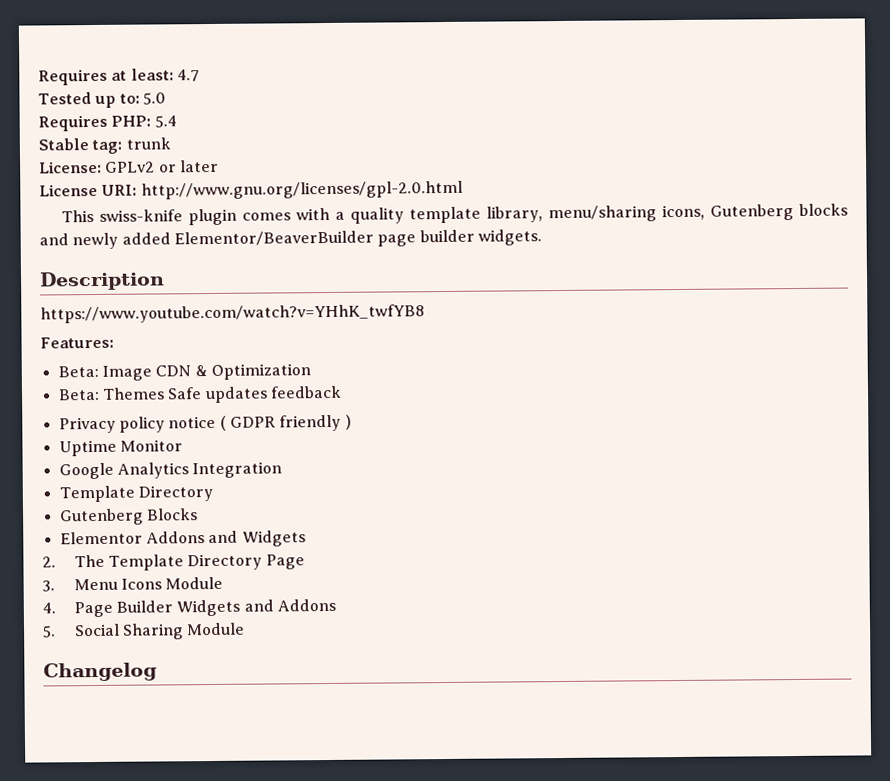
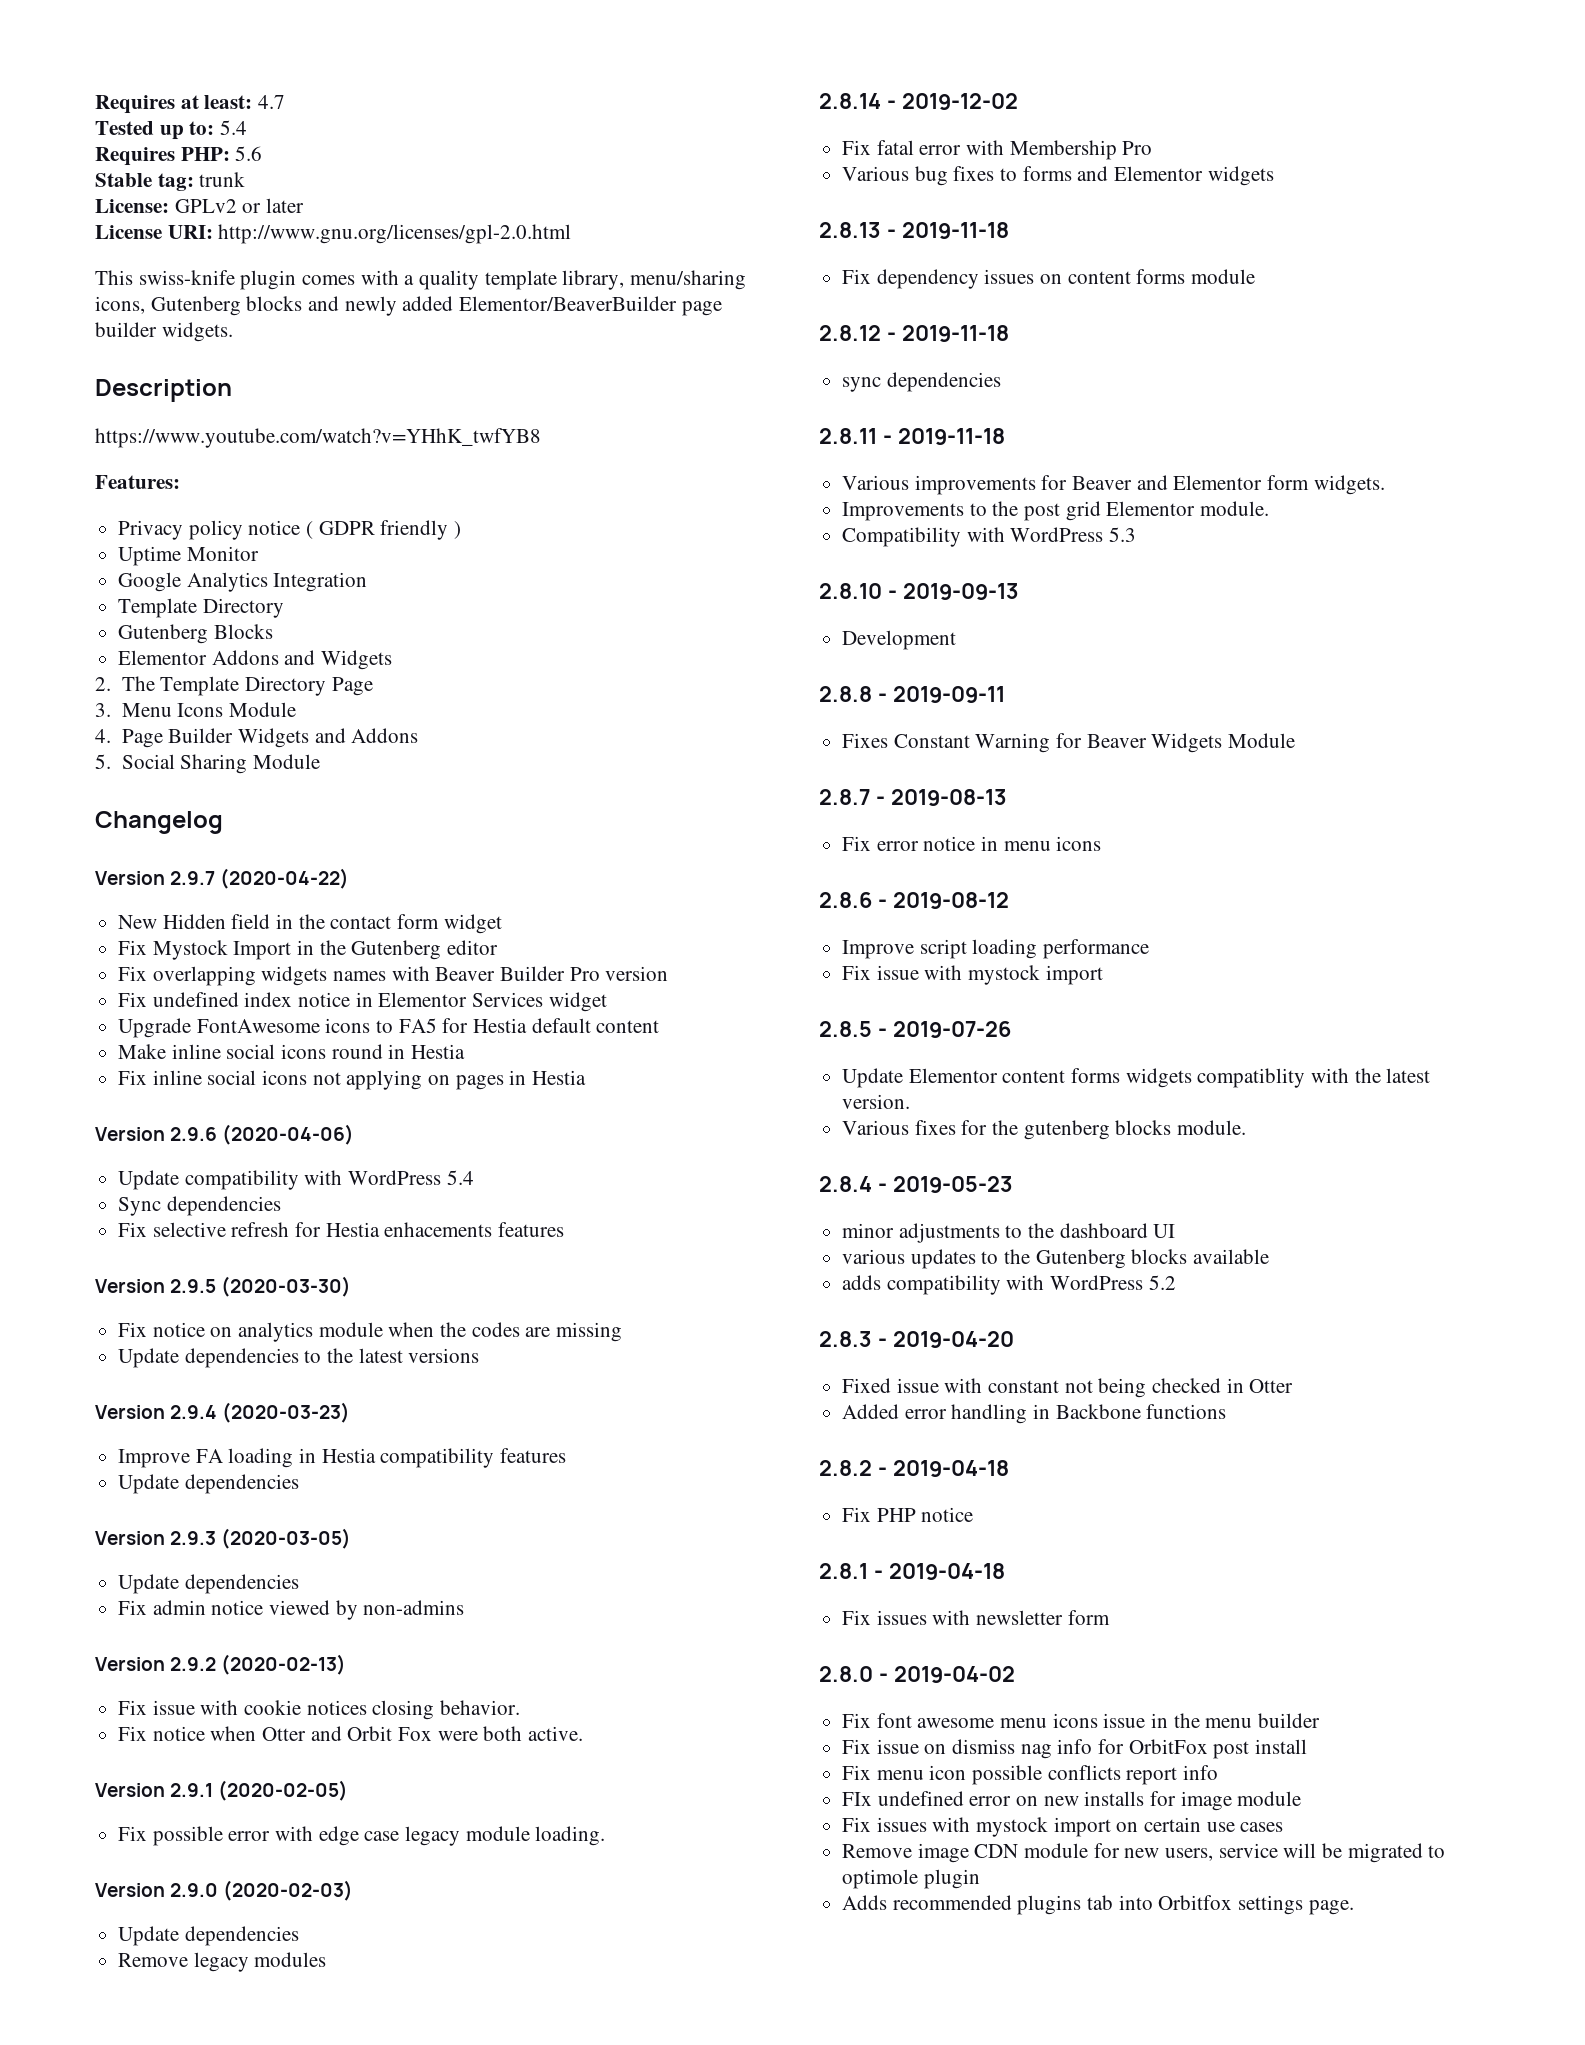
[142,92,166,105] 5.0 -> [220,120,248,135] 5.4
[154,115,177,128] 5.4 -> [235,146,263,161] 5.6
[57,363,311,381] [57,385,342,404] // Beta: Image CDN & Optimization // Beta: Themes Safe updates feedback -> (180, 482) none
(157, 672) none -> [95,868,350,889] [118,914,502,934] [118,940,499,960] [118,966,669,986] [118,992,607,1012] [118,1018,660,1038] [118,1044,466,1059] [118,1070,587,1090] [95,1124,355,1145] [118,1170,474,1190] [118,1196,281,1216] [118,1222,565,1237] [95,1276,352,1297] [118,1322,623,1342] [118,1348,480,1368] [95,1402,351,1423] [118,1448,567,1468] [118,1474,299,1494] [95,1528,352,1549] [118,1574,299,1594] [118,1600,465,1620] [95,1654,347,1675] [118,1700,521,1720] [118,1726,584,1741] [95,1780,349,1801] [118,1826,606,1846] [95,1880,354,1901] [118,1926,299,1946] [118,1952,327,1972] [819,93,1018,110] [842,140,1153,160] [842,166,1274,186] [819,222,1009,239] [842,269,1256,289] [819,325,1009,342] [842,372,1001,392] [819,428,1005,445] [842,475,1385,495] [842,501,1270,521] [842,527,1137,547] [819,583,1019,600] [842,630,957,650] [819,686,1005,703] [842,733,1296,753] [819,789,1007,806] [842,836,1102,851] [819,892,1009,909] [842,939,1150,959] [842,965,1103,985] [819,1021,1011,1038] [842,1068,1431,1088] [842,1094,911,1109] [842,1120,1247,1140] [819,1176,1013,1193] [842,1223,1176,1243] [842,1249,1270,1269] [842,1275,1176,1295] [819,1331,1014,1348] [842,1378,1294,1398] [842,1404,1227,1424] [819,1460,1009,1477] [842,1507,974,1522] [819,1563,1005,1580] [842,1610,1110,1625] [819,1666,1015,1683] [842,1713,1321,1728] [842,1739,1308,1759] [842,1765,1219,1785] [842,1791,1302,1811] [842,1817,1284,1837] [842,1843,1446,1863] [842,1869,980,1889] [842,1895,1354,1915] // Version 2.9.7 (2020-04-22) // New Hidden field in the contact form widget // Fix Mystock Import in the Gutenberg editor // Fix overlapping widgets names with Beaver Builder Pro version // Fix undefined index notice in Elementor Services widget // Upgrade FontAwesome icons to FA5 for Hestia default content // Make inline social icons round in Hestia // Fix inline social icons not applying on pages in Hestia // Version 2.9.6 (2020-04-06) // Update compatibility with WordPress 5.4 // Sync dependencies // Fix selective refresh for Hestia enhacements features // Version 2.9.5 (2020-03-30) // Fix notice on analytics module when the codes are missing // Update dependencies to the latest versions // Version 2.9.4 (2020-03-23) // Improve FA loading in Hestia compatibility features // Update dependencies // Version 2.9.3 (2020-03-05) // Update dependencies // Fix admin notice viewed by non-admins // Version 2.9.2 (2020-02-13) // Fix issue with cookie notices closing behavior. // Fix notice when Otter and Orbit Fox were both active. // Version 2.9.1 (2020-02-05) // Fix possible error with edge case legacy module loading. // Version 2.9.0 (2020-02-03) // Update dependencies // Remove legacy modules // 2.8.14 - 2019-12-02 // Fix fatal error with Membership Pro // Various bug fixes to forms and Elementor widgets // 2.8.13 - 2019-11-18 // Fix dependency issues on content forms module // 2.8.12 - 2019-11-18 // sync dependencies // 2.8.11 - 2019-11-18 // Various improvements for Beaver and Elementor form widgets. // Improvements to the post grid Elementor module. // Compatibility with WordPress 5.3 // 2.8.10 - 2019-09-13 // Development // 2.8.8 - 2019-09-11 // Fixes Constant Warning for Beaver Widgets Module // 2.8.7 - 2019-08-13 // Fix error notice in menu icons // 2.8.6 - 2019-08-12 // Improve script loading performance // Fix issue with mystock import // 2.8.5 - 2019-07-26 // Update Elementor content forms widgets compatiblity with the latest version. // Various fixes for the gutenberg blocks module. // 2.8.4 - 2019-05-23 // minor adjustments to the dashboard UI // various updates to the Gutenberg blocks available // adds compatibility with WordPress 5.2 // 2.8.3 - 2019-04-20 // Fixed issue with constant not being checked in Otter // Added error handling in Backbone functions // 2.8.2 - 2019-04-18 // Fix PHP notice // 2.8.1 - 2019-04-18 // Fix issues with newsletter form // 2.8.0 - 2019-04-02 // Fix font awesome menu icons issue in the menu builder // Fix issue on dismiss nag info for OrbitFox post install // Fix menu icon possible conflicts report info // FIx undefined error on new installs for image module // Fix issues with mystock import on certain use cases // Remove image CDN module for new users, service will be migrated to optimole plugin // Adds recommended plugins tab into Orbitfox settings page.

